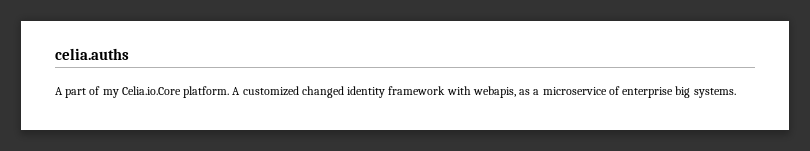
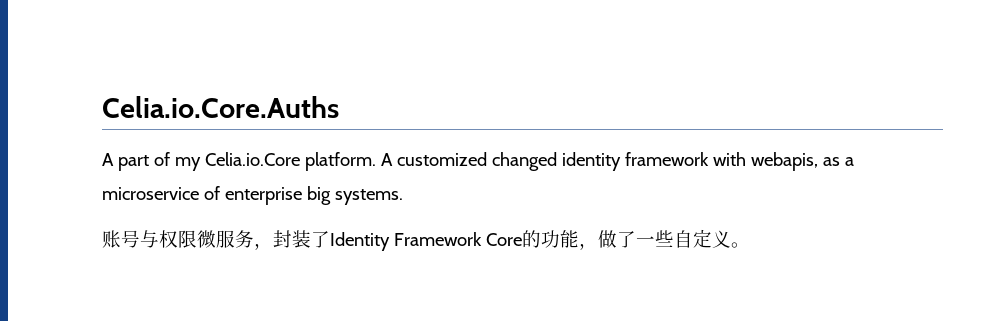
[55,48,129,60] celia.auths -> [102,96,339,118] Celia.io.Core.Auths
(736, 93) none -> [102,229,750,251] // 账号与权限微服务，封装了Identity Framework Core的功能，做了一些自定义。

